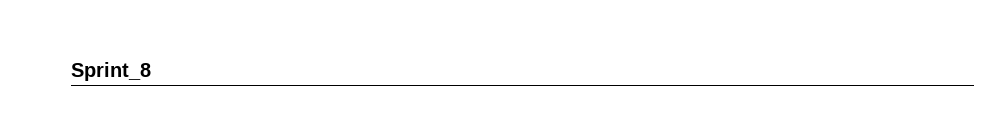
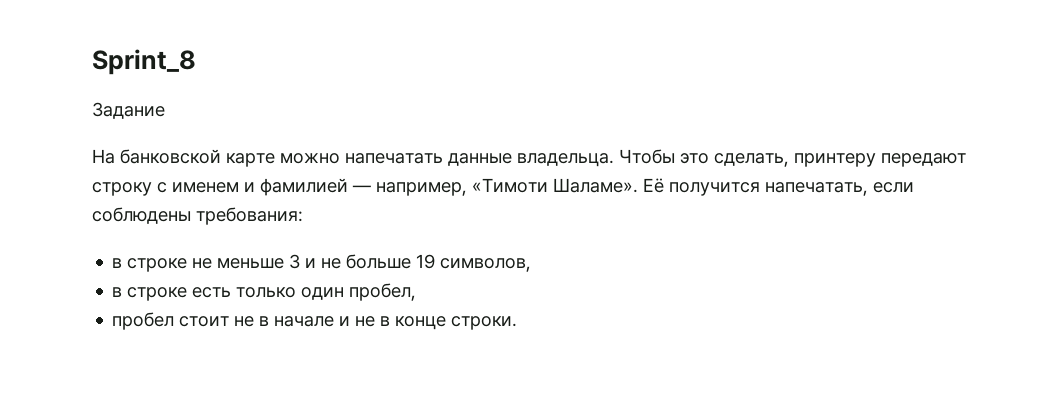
(151, 71) none -> [92,102,165,119] [92,149,966,167] [92,178,914,196] [92,207,303,225] [112,254,532,272] [112,283,417,301] [112,312,518,330] // Задание // На банковской карте можно напечатать данные владельца. Чтобы это сделать, принтеру передают строку с именем и фамилией — например, «Тимоти Шаламе». Её получится напечатать, если соблюдены требования: // в строке не меньше 3 и не больше 19 символов, // в строке есть только один пробел, // пробел стоит не в начале и не в конце строки.

